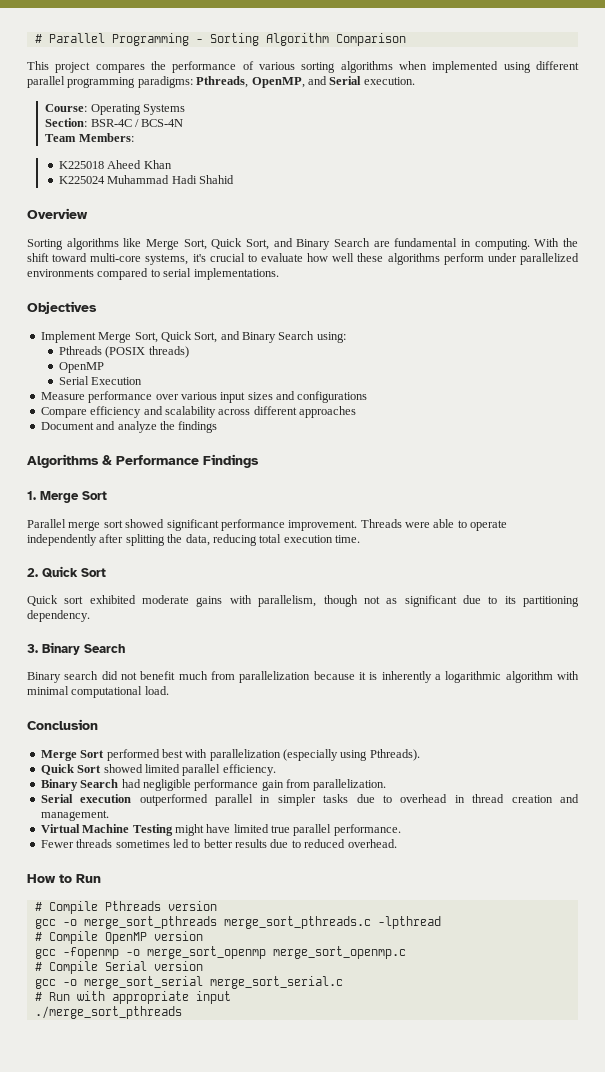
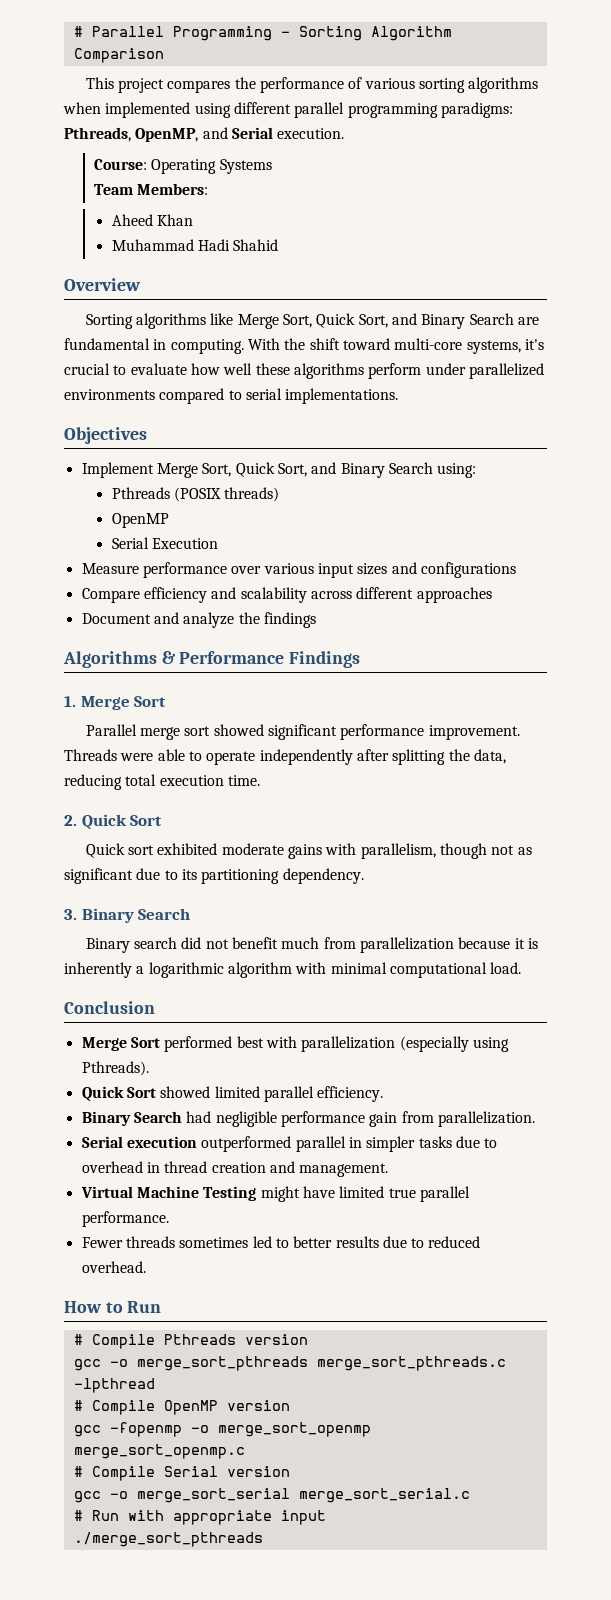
[45,118,184,127] // Section: BSR-4C / BCS-4N -> (272, 166) none
[58,161,104,169] K225018 -> (209, 189) none
[58,176,105,184] K225024 -> (193, 220) none

